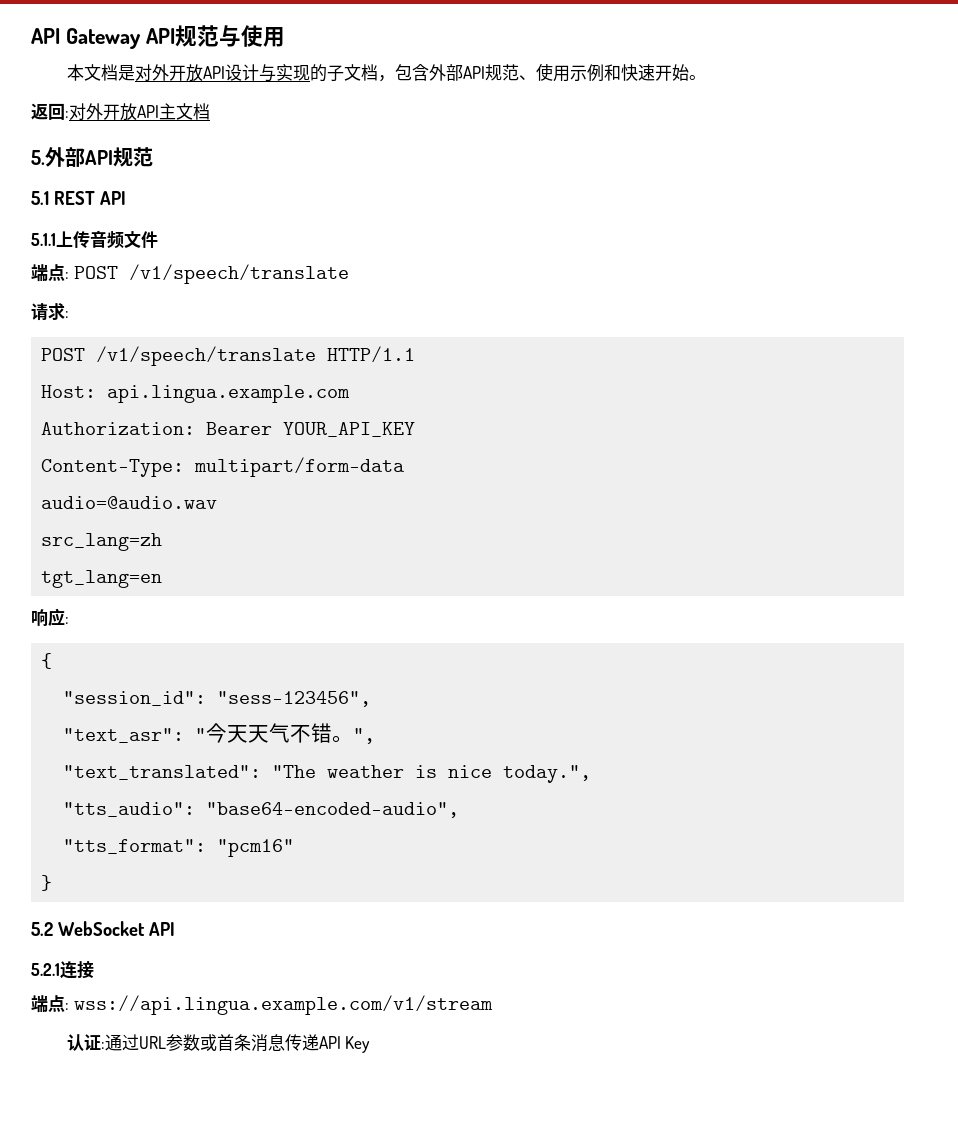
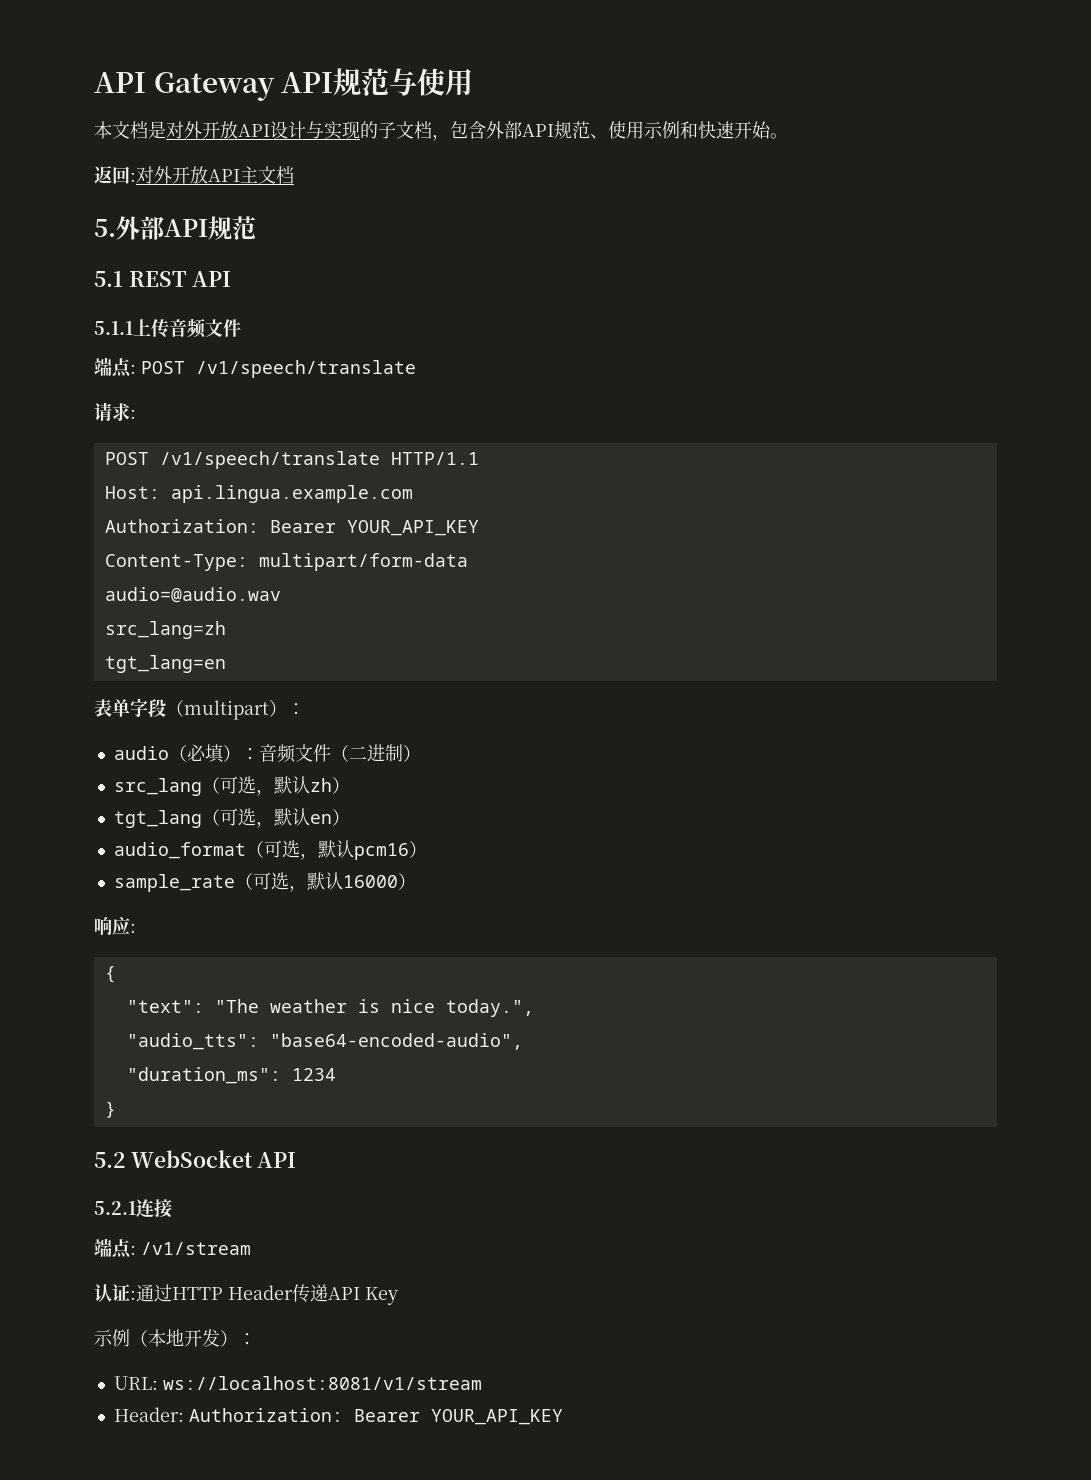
[31,608,69,627] [41,653,53,669] [63,691,372,707] [63,723,376,744] [63,765,262,780] 响应: // { // "session_id": "sess-123456", // "text_asr": "今天天气不错。", // "text_translated": -> [94,698,305,720] [113,744,421,763] [113,776,350,796] [113,808,350,828] [113,840,427,860] [113,872,416,892] [94,917,136,936] [104,966,116,983] [126,1000,204,1013] 表单字段（multipart）： // audio（必填）：音频文件（二进制） // src_lang（可选，默认zh） // tgt_lang（可选，默认en） // audio_format（可选，默认pcm16） // sample_rate（可选，默认16000） // 响应: // { // "text":
[63,802,196,817] "tts_audio": -> [126,1033,259,1050] "audio_tts":
[63,839,295,857] "tts_format": "pcm16" -> [126,1067,336,1084] "duration_ms": 1234
[73,995,493,1015] wss://api.lingua.example.com/v1/stream -> [141,1242,251,1255] /v1/stream
[138,1034,285,1052] URL参数或首条消息 -> [172,1285,293,1300] HTTP Header
(371, 1044) none -> [94,1329,256,1347] [113,1376,482,1390] [113,1407,563,1425] // 示例（本地开发）： // URL: ws://localhost:8081/v1/stream // Header: Authorization: Bearer YOUR_API_KEY

